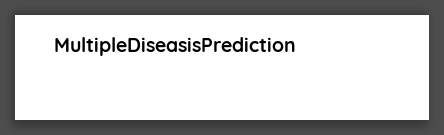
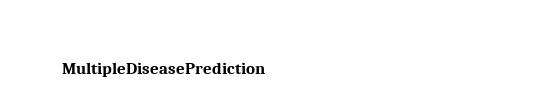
[54,37,296,56] MultipleDiseasisPrediction -> [62,62,265,77] MultipleDiseasePrediction

